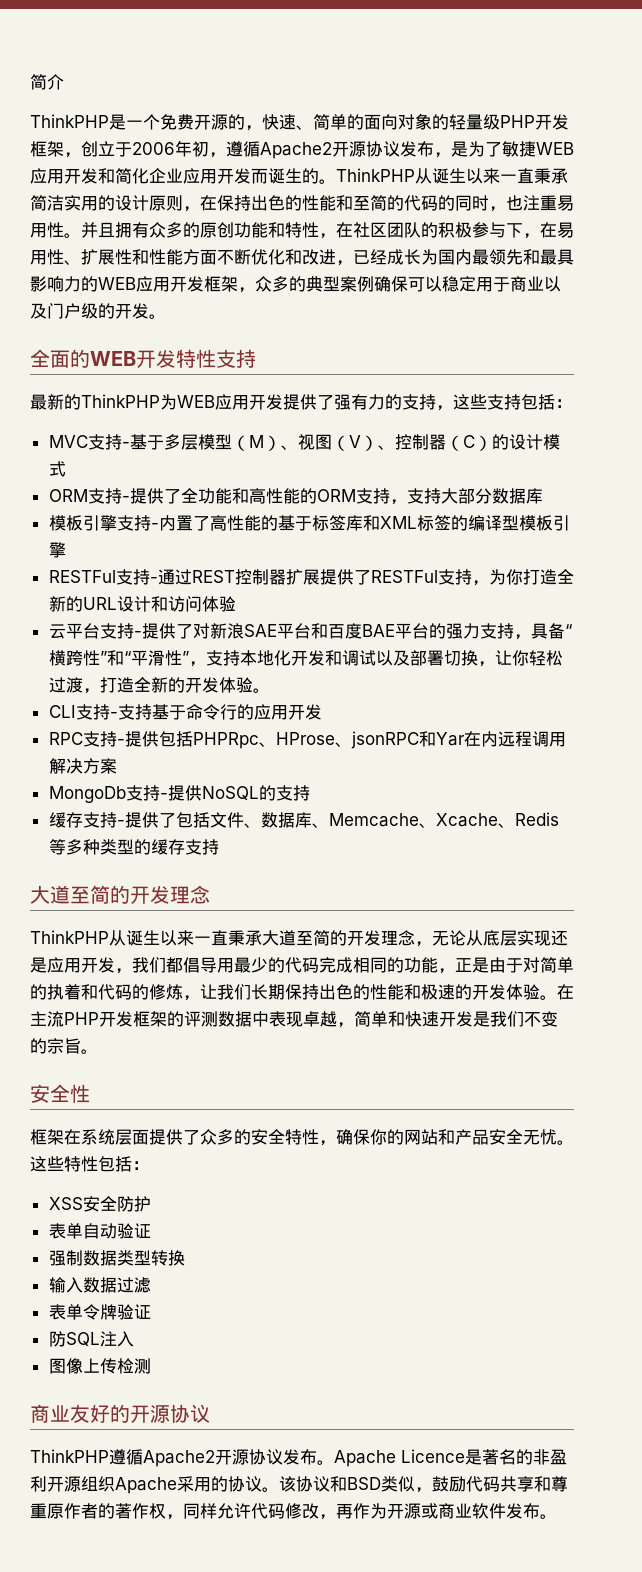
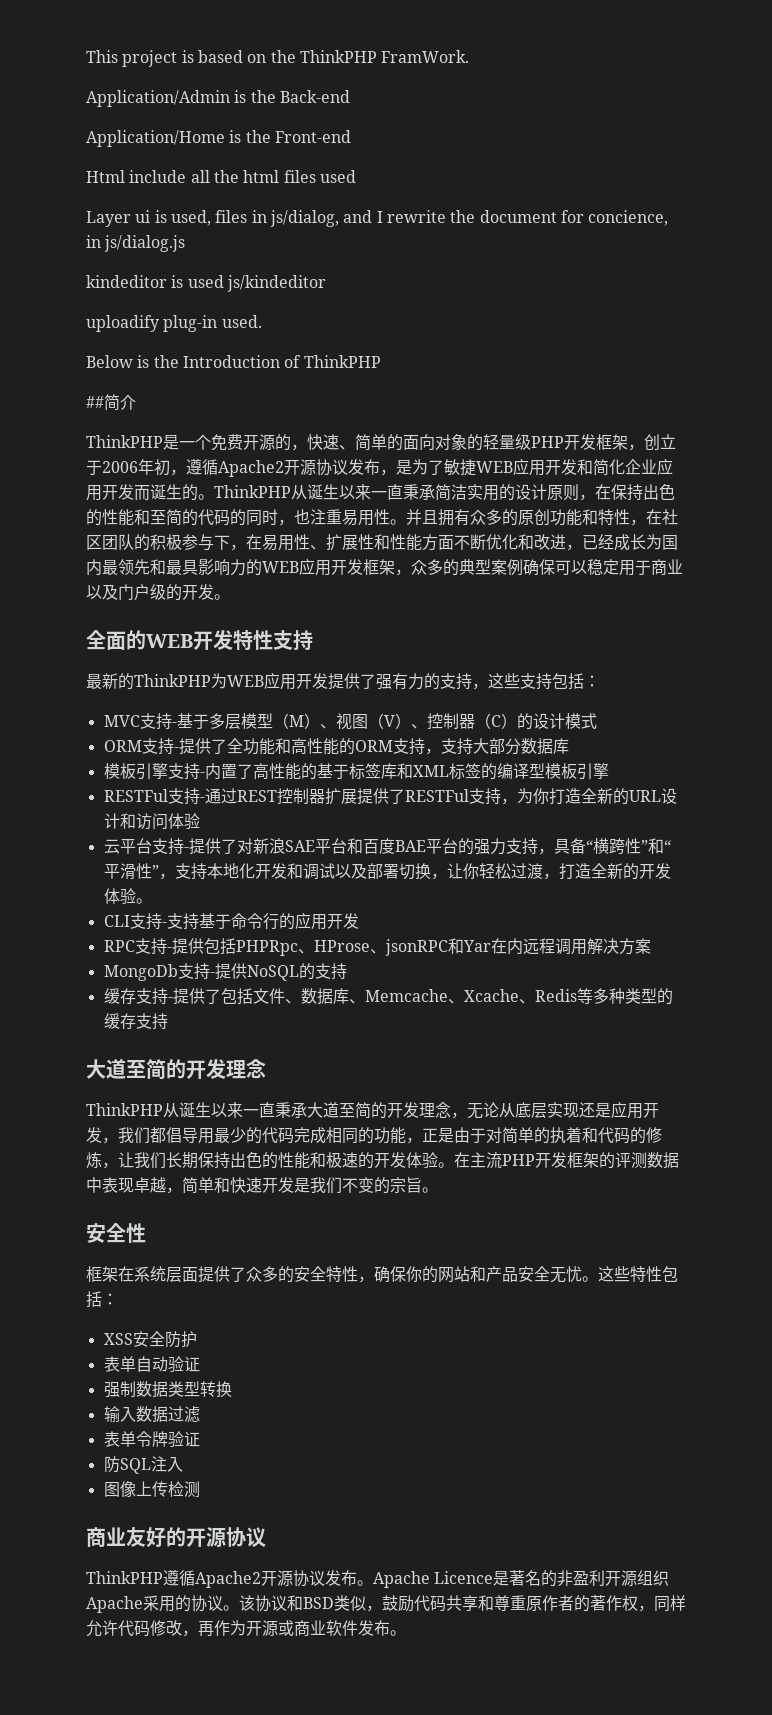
(30, 82) none -> [86,50,470,67] [86,90,350,107] [86,130,351,147] [86,170,356,183] [86,210,669,227] [86,235,186,252] [86,275,326,292] [86,315,262,332] [86,355,381,368] [86,396,104,408] This project is based on the ThinkPHP FramWork. // Application/Admin is the Back-end // Application/Home is the Front-end // Html include all the html files used // Layer ui is used, files in js/dialog, and I rewrite the document for concience, in js/dialog.js // kindeditor is used js/kindeditor // uploadify plug-in used. // Below is the Introduction of ThinkPHP // ##

